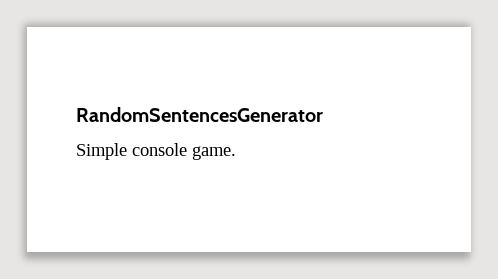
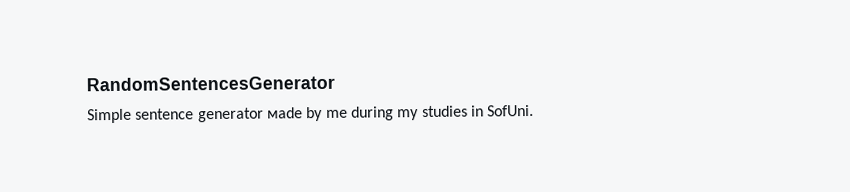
[132,143,236,160] console game. -> [135,104,535,123] sentence generator мade by me during my studies in SofUni.

